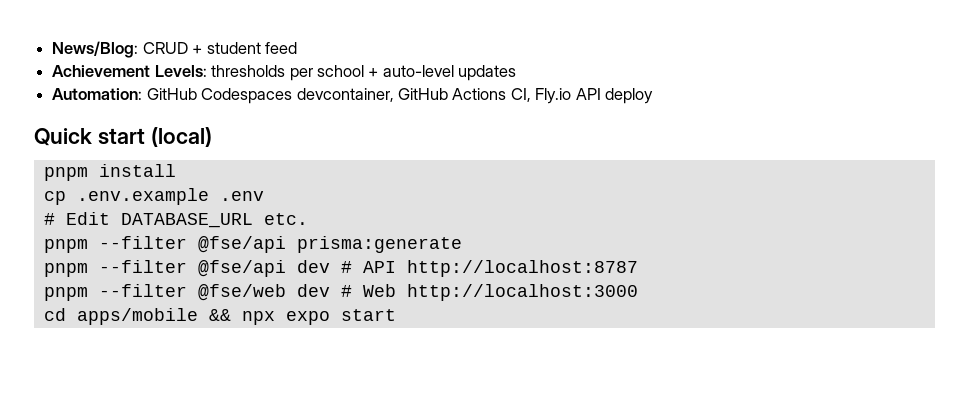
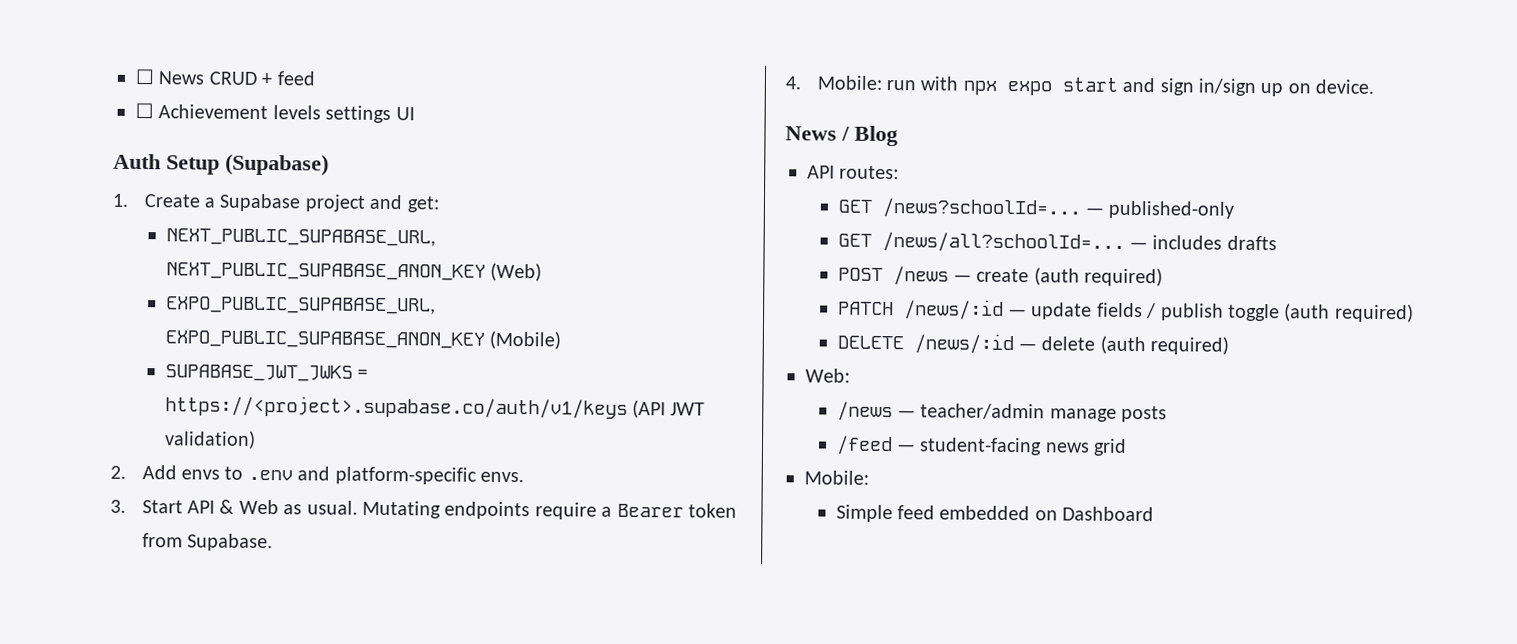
[52,41,139,58] News/Blog: -> [135,68,205,85] ☐ News
[206,42,261,54] student -> (273, 79) none
[52,65,517,81] [52,88,654,104] [34,127,212,147] [43,164,176,181] [43,188,264,205] [43,212,308,228] [43,236,462,253] [43,260,638,277] [43,284,638,301] [43,308,396,325] Achievement Levels: thresholds per school + auto-level updates // Automation: GitHub Codespaces devcontainer, GitHub Actions CI, Fly.io API deploy // Quick start (local) // pnpm install // cp .env.example .env // # Edit DATABASE_URL etc. // pnpm --filter @fse/api prisma:generate // pnpm --filter @fse/api dev # API http://localhost:8787 // pnpm --filter @fse/web dev # Web http://localhost:3000 // cd apps/mobile && npx expo start -> [135,102,415,124] [113,153,329,176] [112,193,439,213] [165,228,436,247] [165,262,543,282] [165,296,436,315] [164,330,562,350] [164,364,369,382] [164,395,706,419] [163,430,256,449] [110,465,525,485] [110,499,738,520] [141,533,274,552] [785,75,1375,97] [785,125,898,147] [807,165,900,180] [837,197,1235,219] [837,231,1277,253] [837,266,1164,287] [837,299,1414,323] [836,333,1230,355] [805,368,850,383] [836,401,1168,423] [835,435,1128,456] [804,470,869,485] [835,504,1155,523] ☐ Achievement levels settings UI // Auth Setup (Supabase) // 1. Create a Supabase project and get: // NEXT_PUBLIC_SUPABASE_URL, NEXT_PUBLIC_SUPABASE_ANON_KEY (Web) // EXPO_PUBLIC_SUPABASE_URL, EXPO_PUBLIC_SUPABASE_ANON_KEY (Mobile) // SUPABASE_JWT_JWKS = https://<project>.supabase.co/auth/v1/keys (API JWT validation) // 2. Add envs to .env and platform-specific envs. // 3. Start API & Web as usual. Mutating endpoints require a Bearer token from Supabase. // 4. Mobile: run with npx expo start and sign in/sign up on device. // News / Blog // API routes: // GET /news?schoolId=... — published-only // GET /news/all?schoolId=... — includes drafts // POST /news — create (auth required) // PATCH /news/:id — update fields / publish toggle (auth required) // DELETE /news/:id — delete (auth required) // Web: // /news — teacher/admin manage posts // /feed — student-facing news grid // Mobile: // Simple feed embedded on Dashboard

